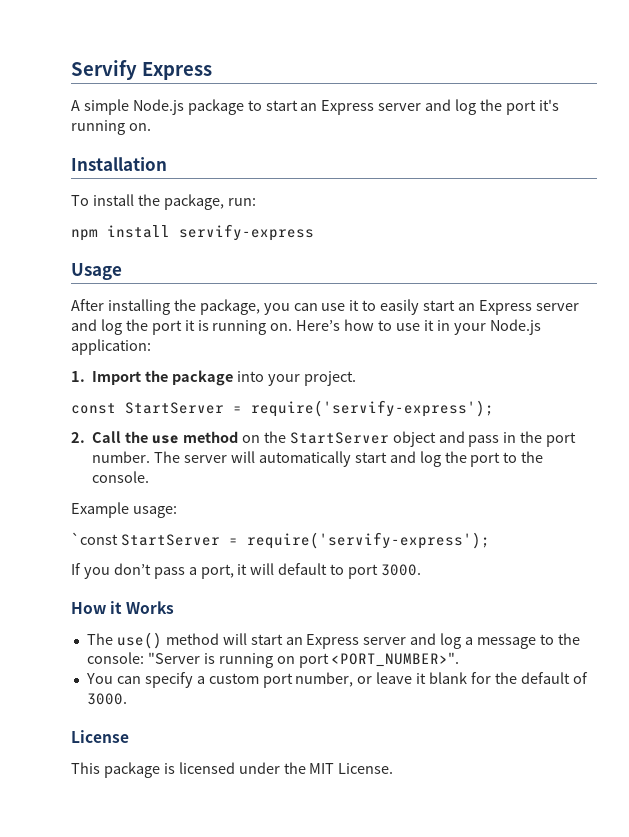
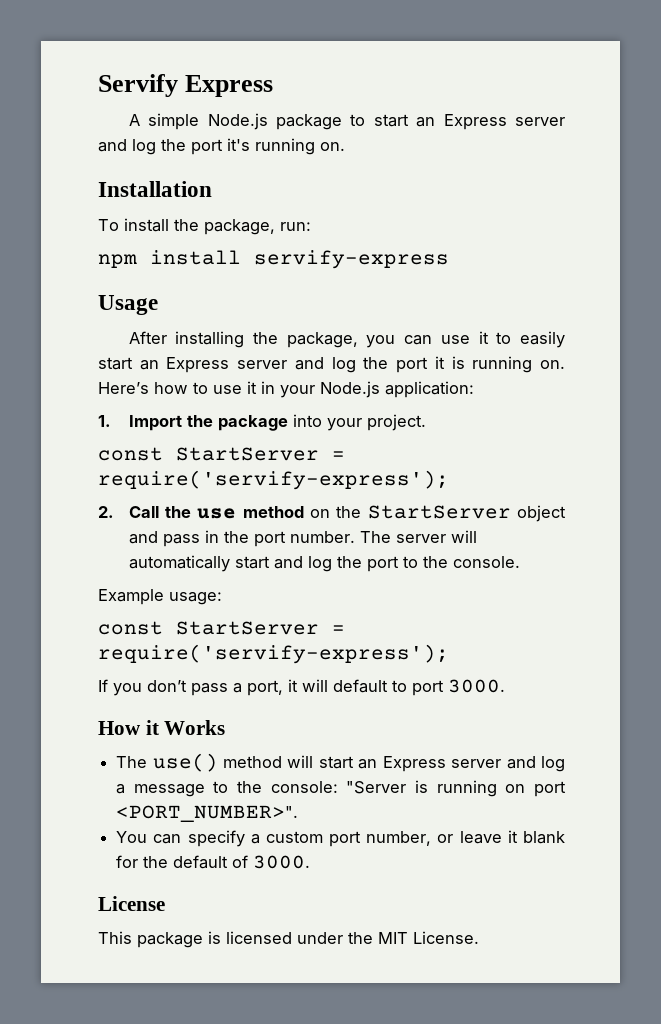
[71,532,118,545] `const -> [98,621,163,635] const

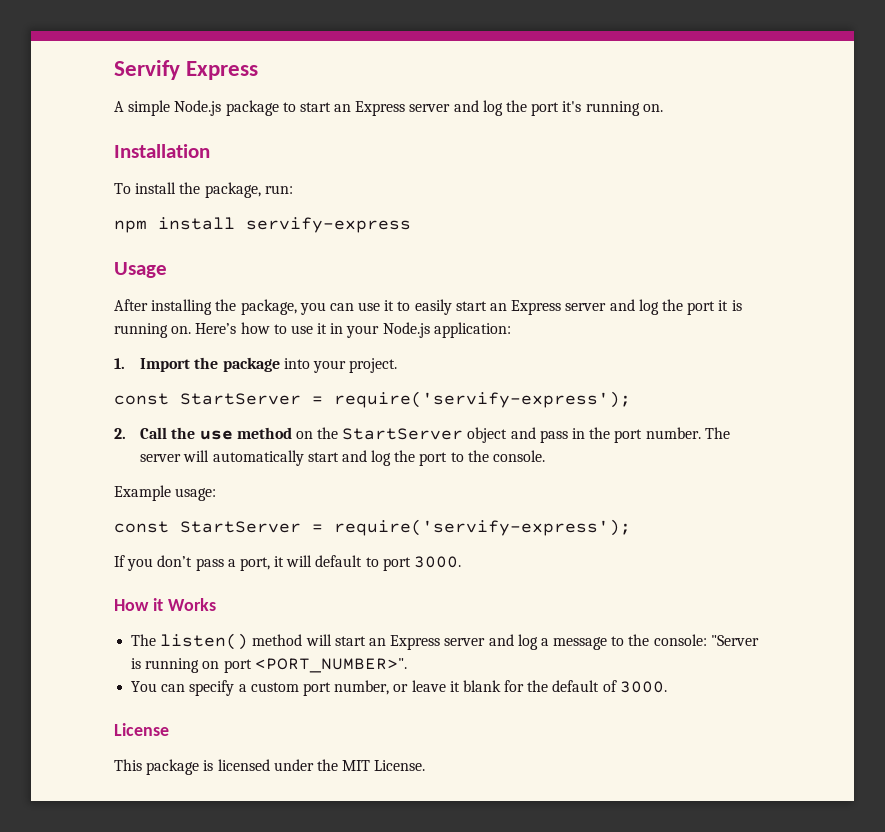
[152,753,218,772] use() -> [160,633,249,650] listen()

